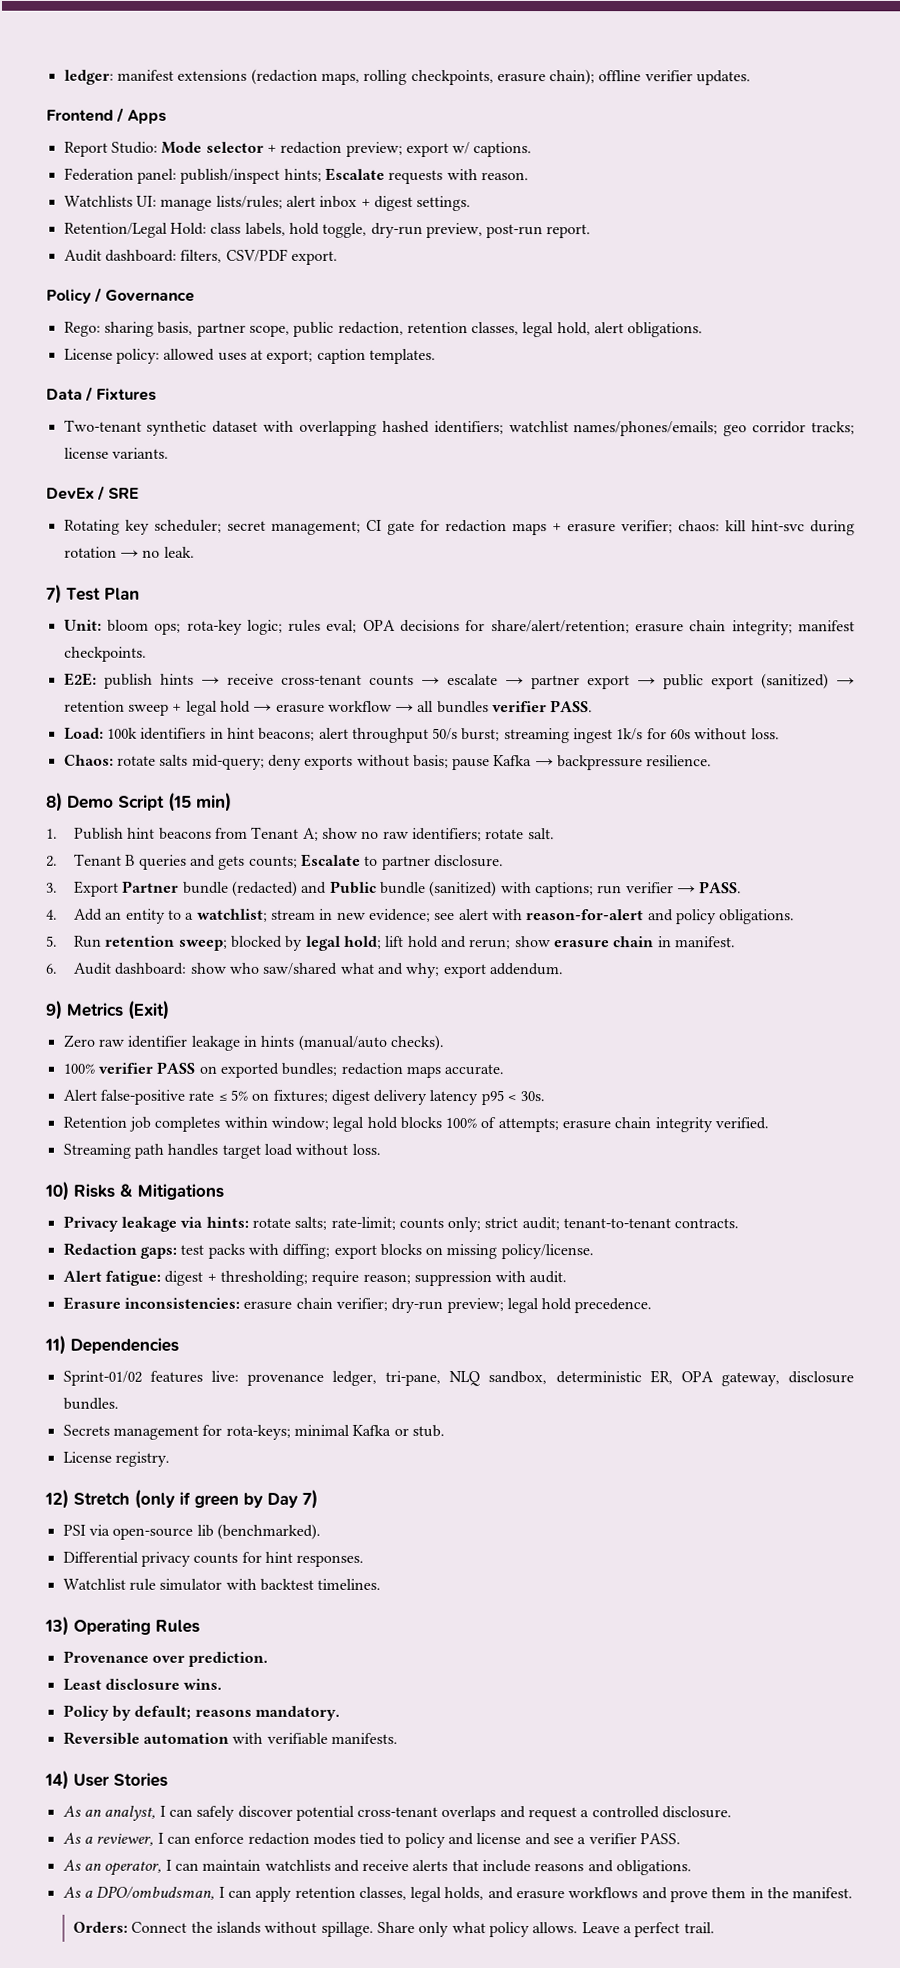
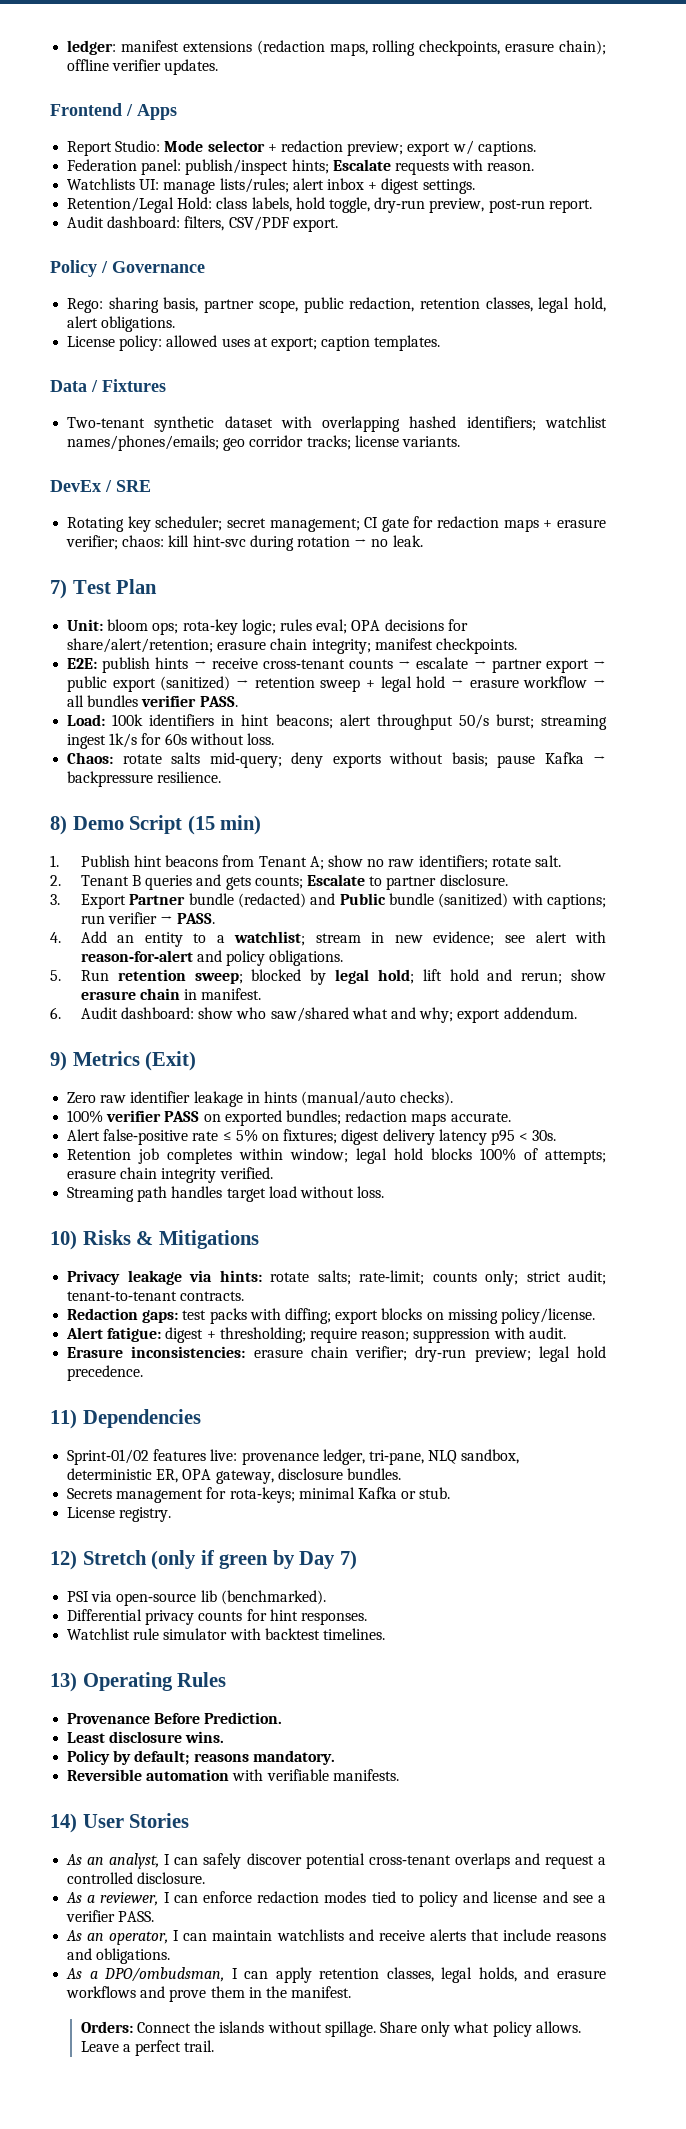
[151,1651,269,1667] over prediction. -> [154,1712,283,1724] Before Prediction.

